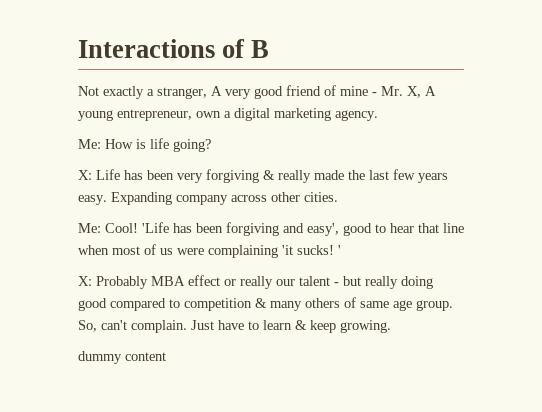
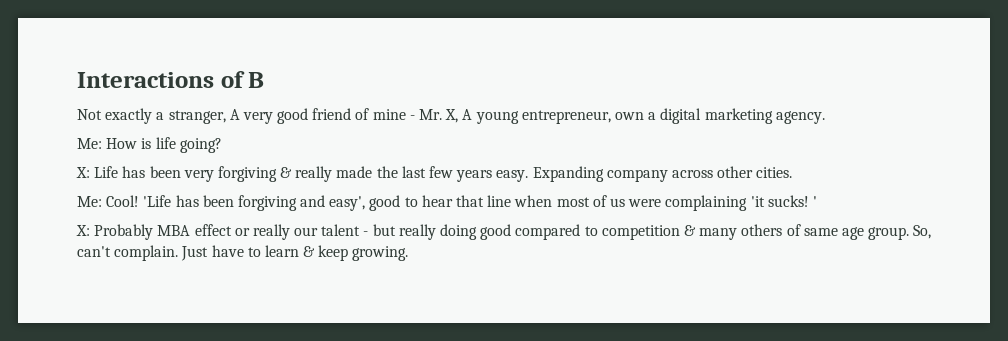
[78,351,166,364] // dummy content -> (409, 253) none

